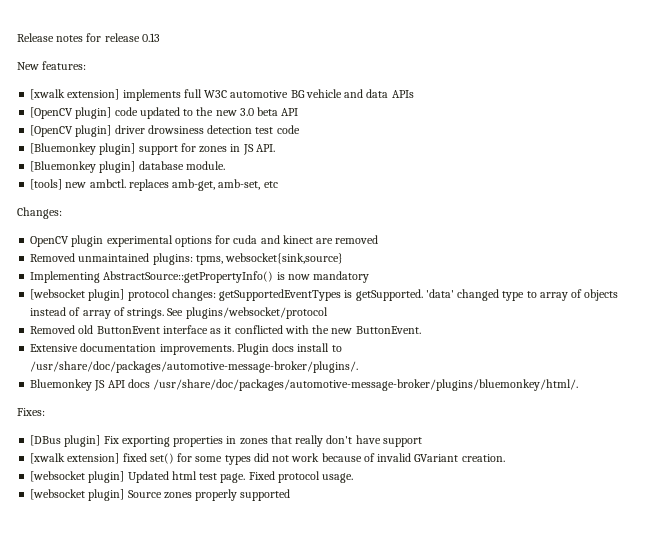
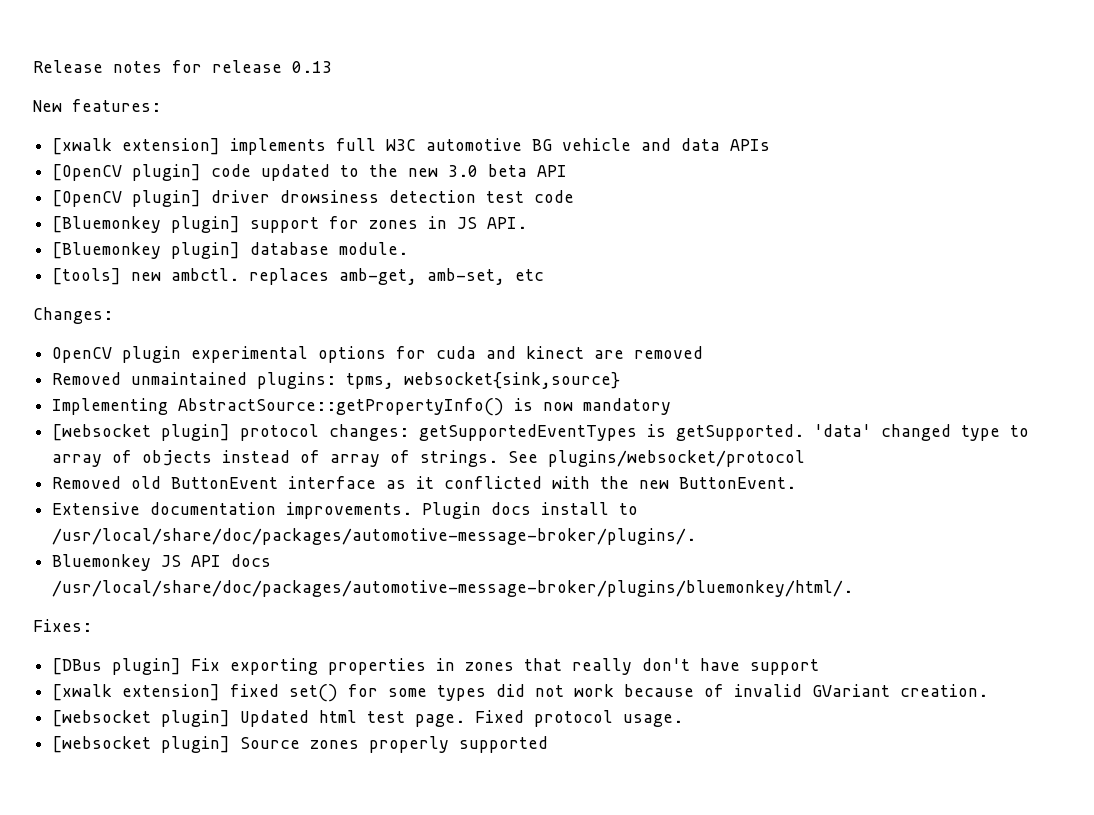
[30,361,359,373] /usr/share/doc/packages/automotive-message-broker/plugins/. -> [52,528,697,545] /usr/local/share/doc/packages/automotive-message-broker/plugins/.
[153,379,579,391] /usr/share/doc/packages/automotive-message-broker/plugins/bluemonkey/html/. -> [52,580,854,597] /usr/local/share/doc/packages/automotive-message-broker/plugins/bluemonkey/html/.

